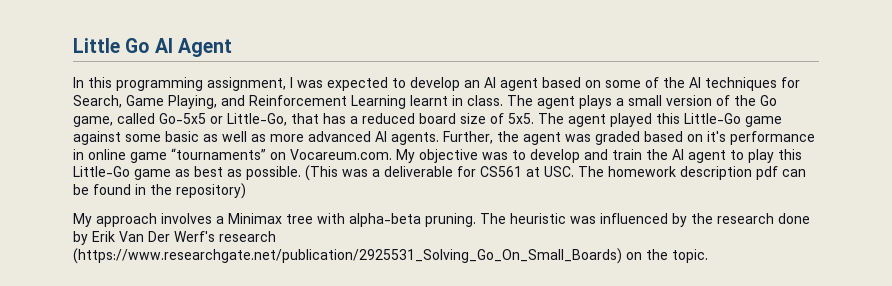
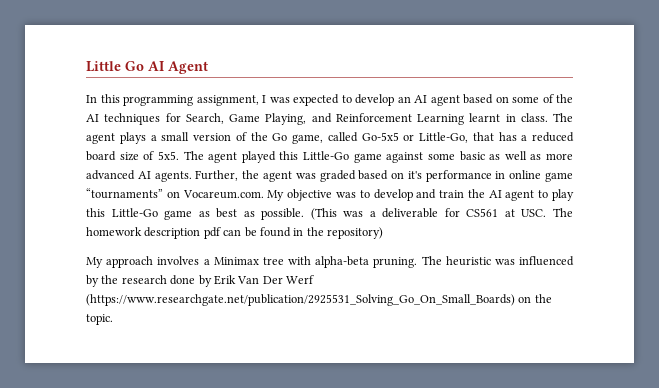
[174,231,276,242] Werf's research -> [286,275,314,284] Werf

